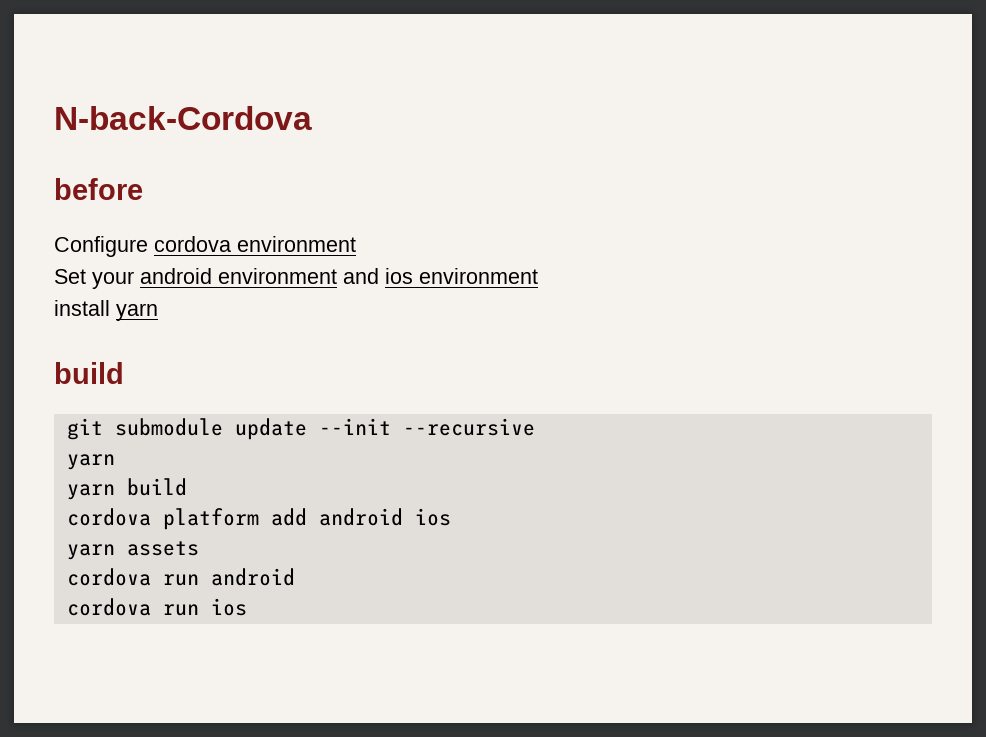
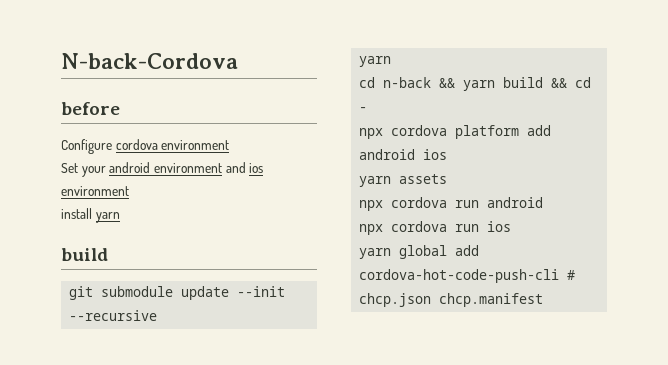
(115, 462) none -> [359,77,456,88] cd n-back &&
(187, 487) // -> [551,77,592,88] [359,107,368,112] [359,128,384,139] && cd - // npx
(199, 548) none -> [359,200,384,211] npx
(295, 577) none -> [359,224,384,235] npx
(247, 607) none -> [359,245,480,259] [359,269,576,283] [359,293,544,307] // yarn global add cordova-hot-code-push-cli # chcp.json chcp.manifest

